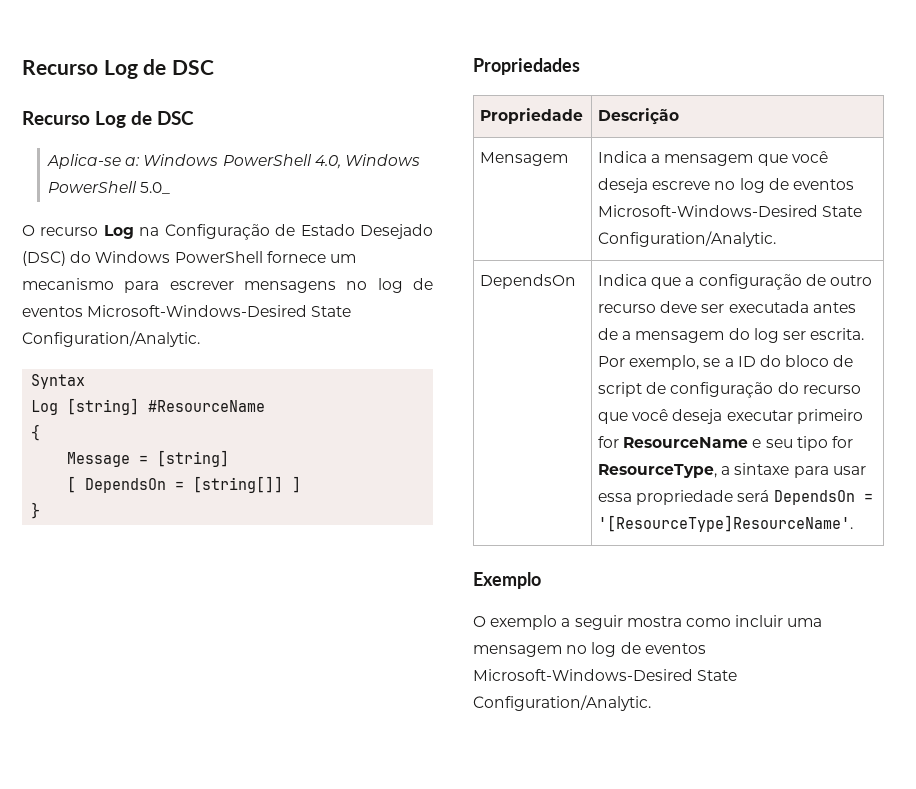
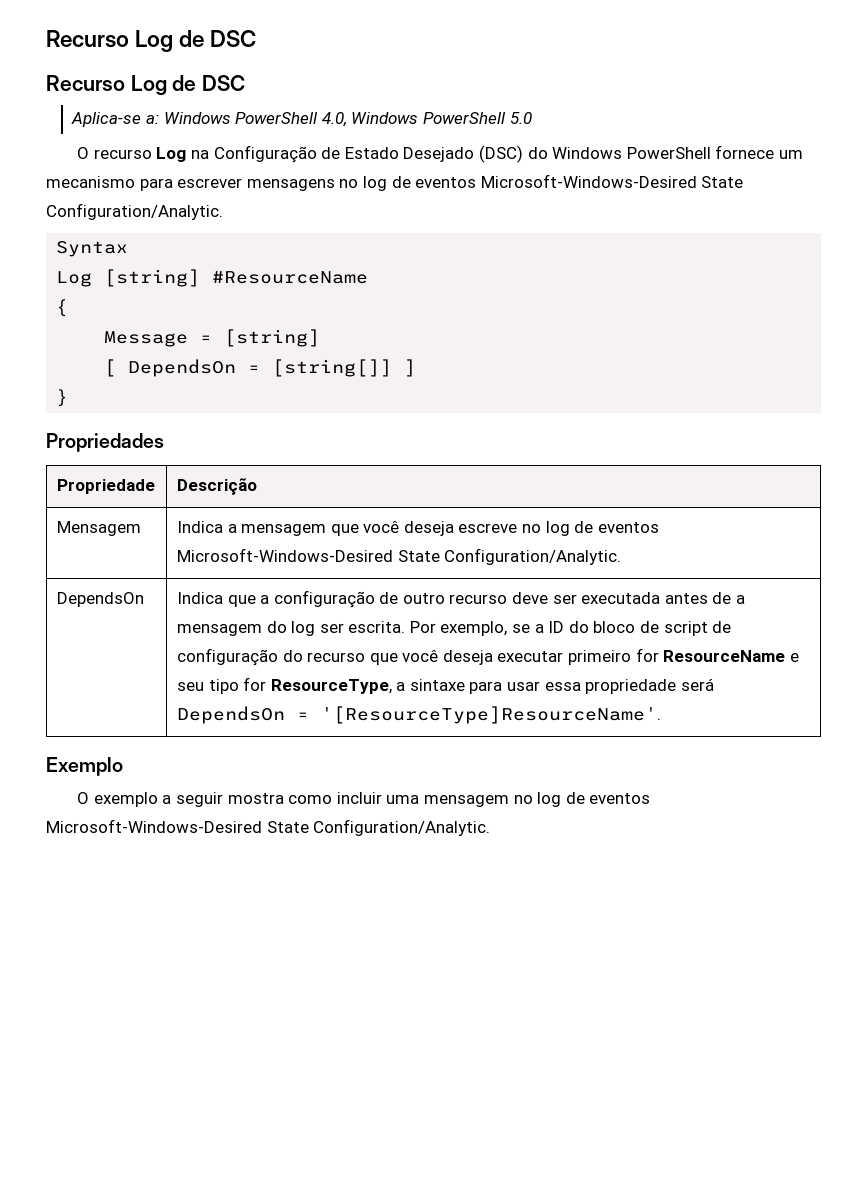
[140,182,171,194] 5.0_ -> [509,112,532,124] 5.0

